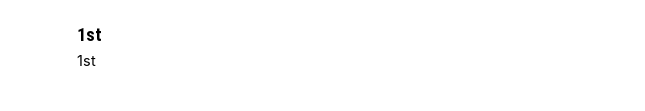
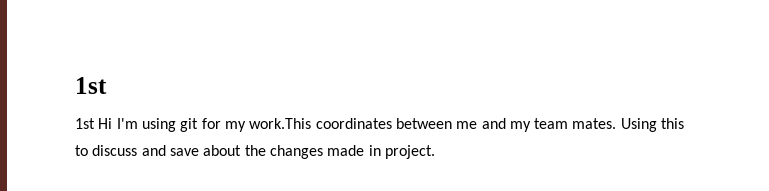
(96, 60) none -> [98,118,685,132] [75,145,435,159] Hi I'm using git for my work.This coordinates between me and my team mates. Using this to discuss and save about the changes made in project.

